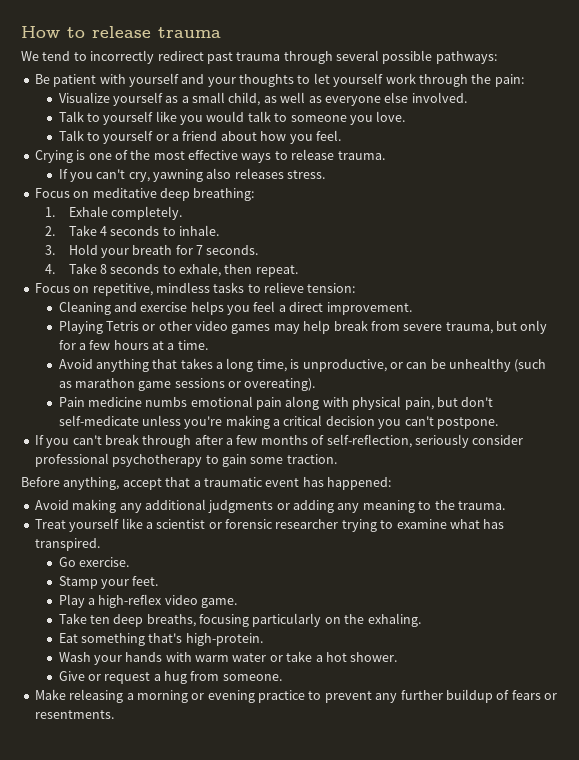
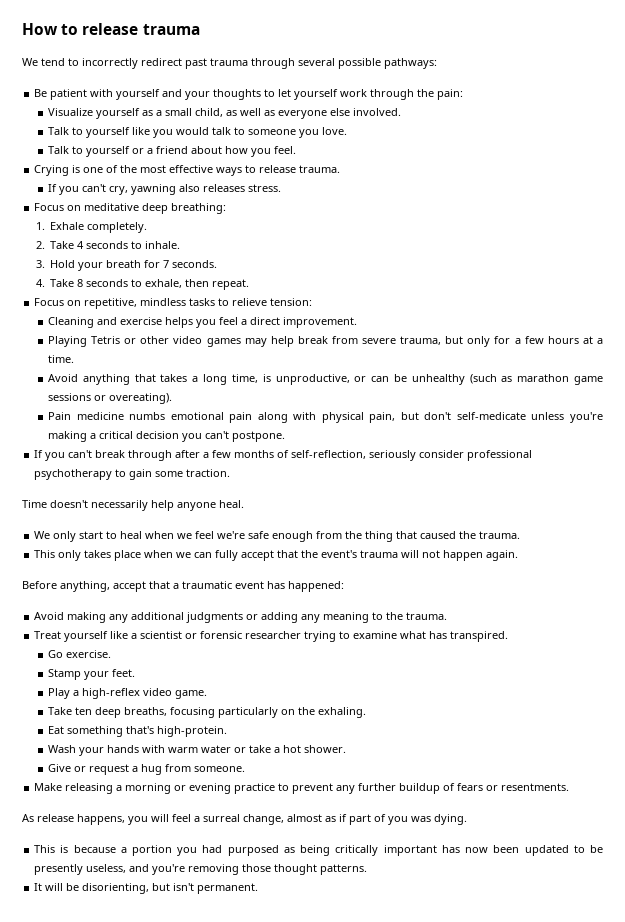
(337, 459) none -> [22,500,244,511] [34,531,521,542] [34,550,519,561] // Time doesn't necessarily help anyone heal. // We only start to heal when we feel we're safe enough from the thing that caused the trauma. // This only takes place when we can fully accept that the event's trauma will not happen again.
(114, 714) none -> [22,814,467,825] [34,845,604,856] [34,864,368,875] [34,883,259,894] // As release happens, you will feel a surreal change, almost as if part of you was dying. // This is because a portion you had purposed as being critically important has now been updated to be presently useless, and you're removing those thought patterns. // It will be disorienting, but isn't permanent.

